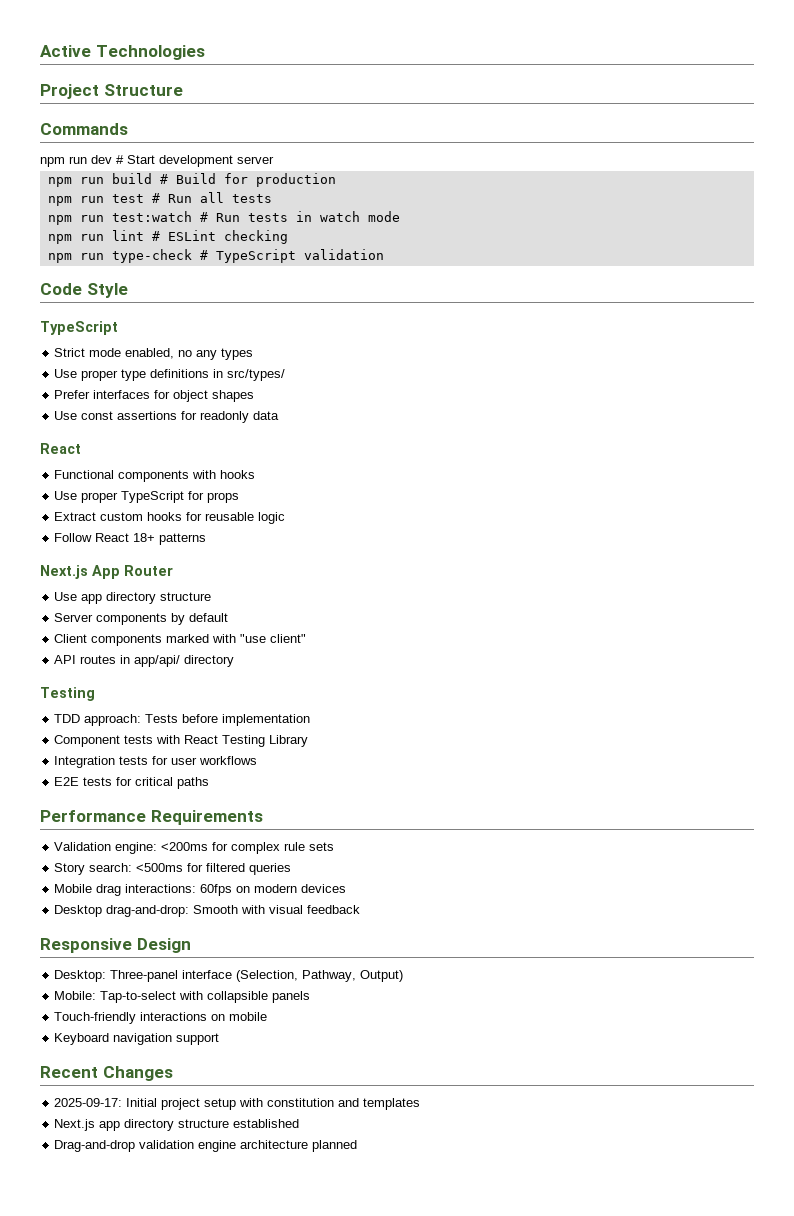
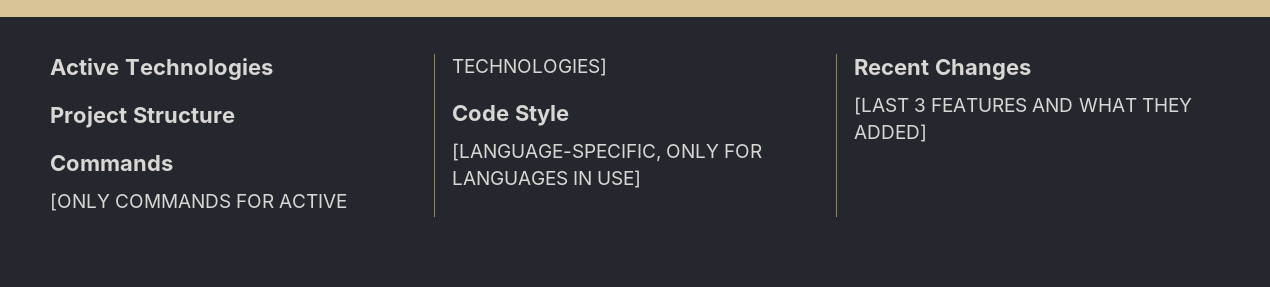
[40,155,274,167] [47,173,336,187] [47,192,272,206] [47,211,400,225] [47,230,288,244] [47,249,384,263] [40,283,128,298] [40,321,118,335] [54,348,254,360] [54,369,286,381] [54,390,255,402] [54,411,280,423] [40,443,81,454] [54,470,256,482] [54,491,240,503] [54,512,286,524] [54,533,207,545] [40,565,173,579] [54,592,212,604] [54,613,229,625] [54,634,307,646] [54,655,235,667] [40,687,95,701] [54,714,311,726] [54,735,309,747] [54,756,258,768] [54,777,210,789] [40,810,263,825] [54,842,335,854] [54,863,292,875] [54,884,347,896] [54,905,361,917] [40,938,191,953] [54,970,404,982] [54,991,311,1003] [54,1012,268,1024] [54,1033,220,1045] [40,1066,173,1081] [54,1098,421,1110] [54,1119,300,1131] [54,1140,358,1152] npm run dev # Start development server // npm run build # Build for production // npm run test # Run all tests // npm run test:watch # Run tests in watch mode // npm run lint # ESLint checking // npm run type-check # TypeScript validation // Code Style // TypeScript // Strict mode enabled, no any types // Use proper type definitions in src/types/ // Prefer interfaces for object shapes // Use const assertions for readonly data // React // Functional components with hooks // Use proper TypeScript for props // Extract custom hooks for reusable logic // Follow React 18+ patterns // Next.js App Router // Use app directory structure // Server components by default // Client components marked with "use client" // API routes in app/api/ directory // Testing // TDD approach: Tests before implementation // Component tests with React Testing Library // Integration tests for user workflows // E2E tests for critical paths // Performance Requirements // Validation engine: <200ms for complex rule sets // Story search: <500ms for filtered queries // Mobile drag interactions: 60fps on modern devices // Desktop drag-and-drop: Smooth with visual feedback // Responsive Design // Desktop: Three-panel interface (Selection, Pathway, Output) // Mobile: Tap-to-select with collapsible panels // Touch-friendly interactions on mobile // Keyboard navigation support // Recent Changes // 2025-09-17: Initial project setup with constitution and templates // Next.js app directory structure established // Drag-and-drop validation engine architecture planned -> [50,193,348,211] [452,58,607,76] [452,105,569,126] [452,143,763,162] [452,170,642,188] [854,59,1031,80] [854,97,1192,115] [854,124,927,142] [ONLY COMMANDS FOR ACTIVE TECHNOLOGIES] // Code Style // [LANGUAGE-SPECIFIC, ONLY FOR LANGUAGES IN USE] // Recent Changes // [LAST 3 FEATURES AND WHAT THEY ADDED]

